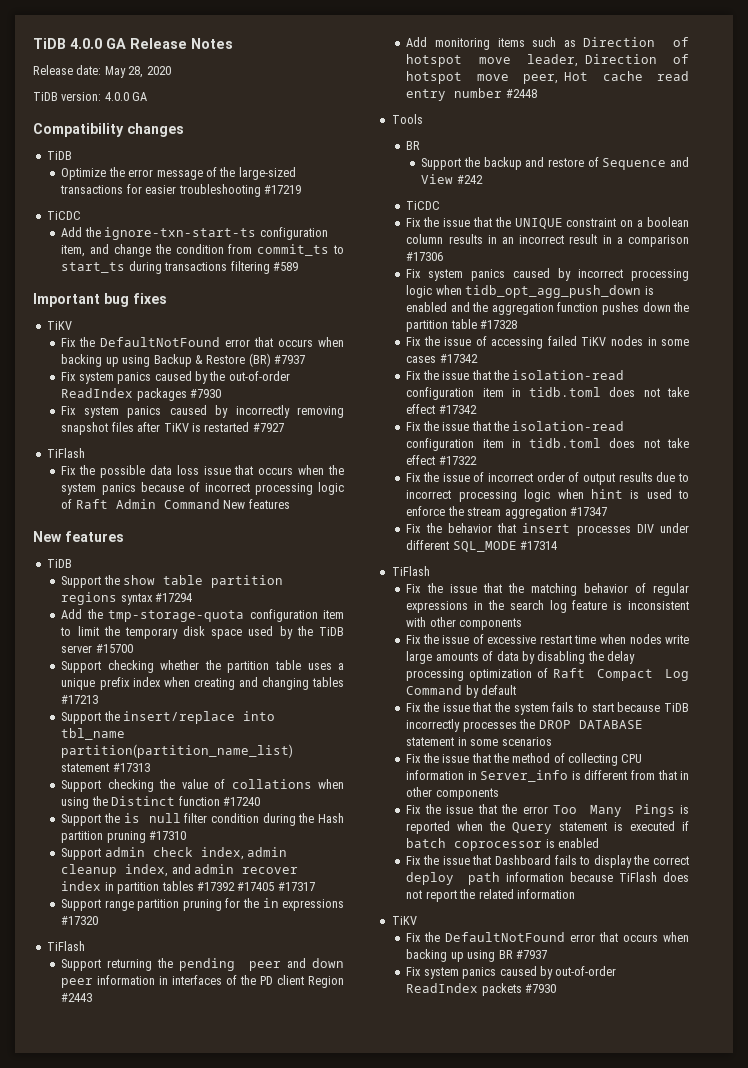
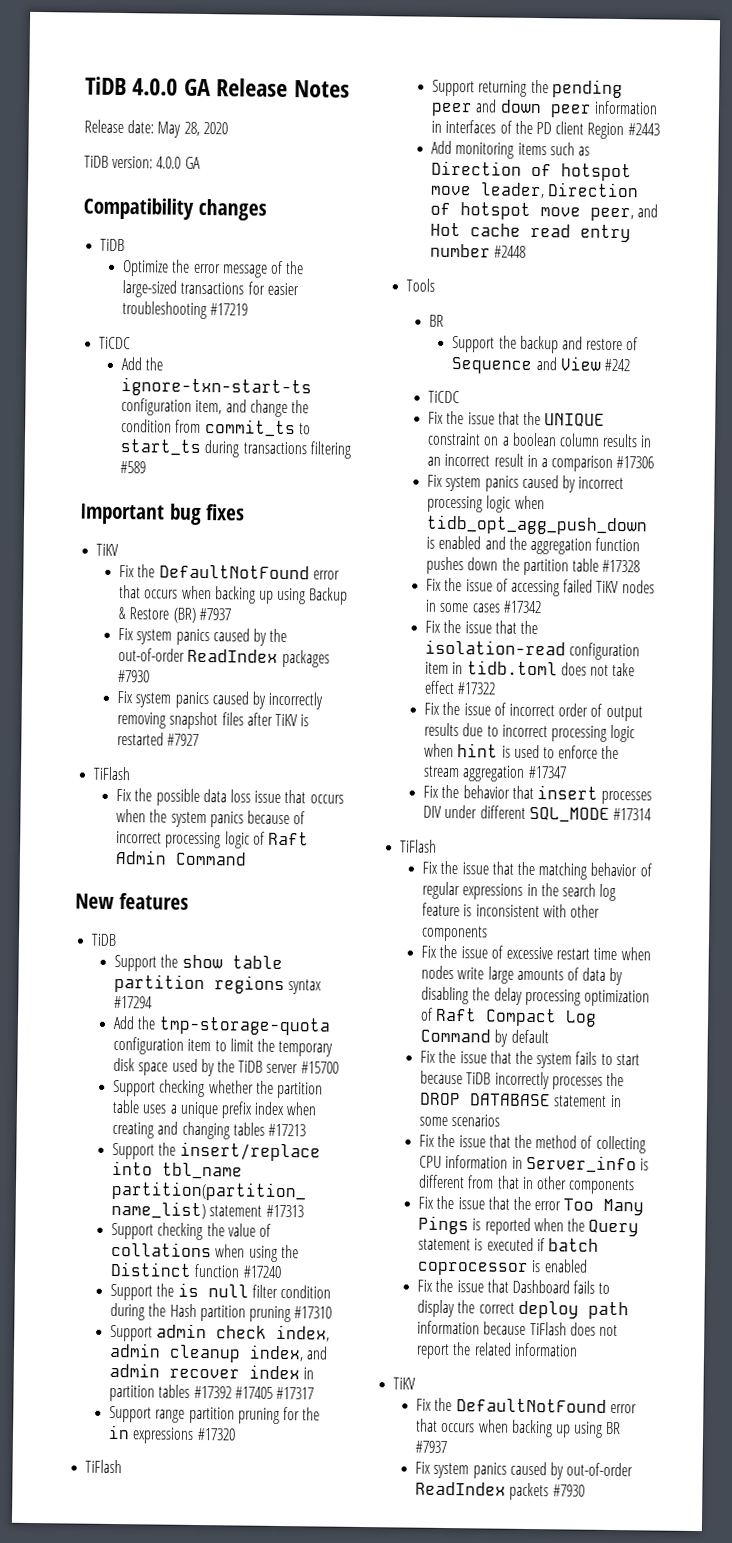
[223,499,290,509] New features -> (248, 858) none
(559, 79) none -> [637,204,659,218] and
[406,370,625,380] [406,387,689,400] [406,404,477,414] // Fix the issue that the isolation-read configuration item in tidb.toml does not take effect #17342 -> (542, 607) none

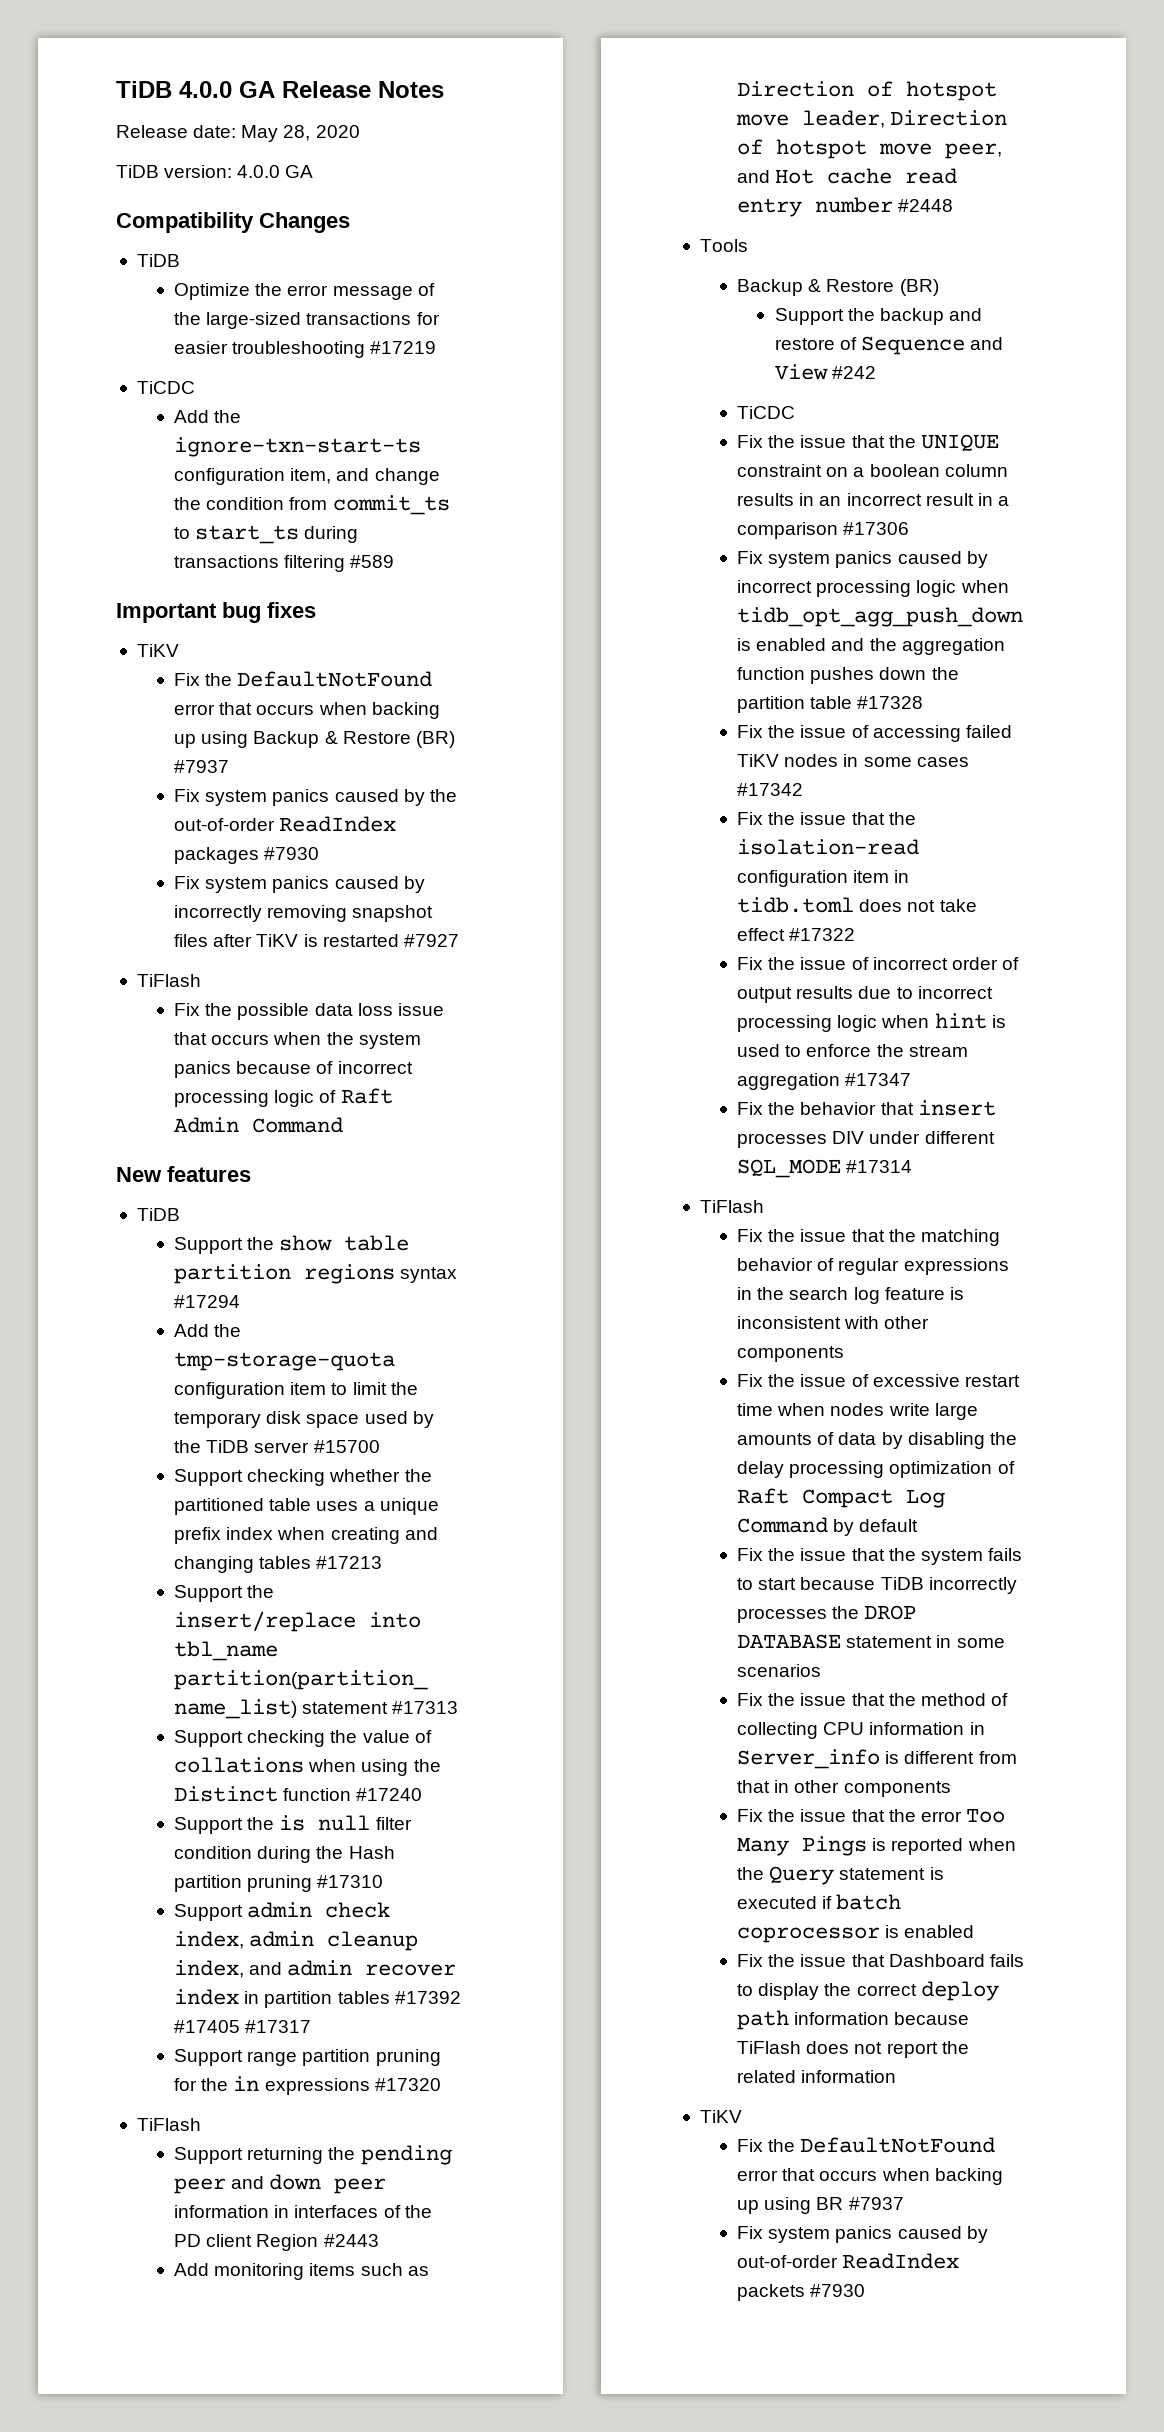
[197,198,267,221] changes -> [259,212,350,233] Changes
[276,1081,323,1099] partition -> [174,1498,265,1515] partitioned
[429,314,445,327] BR -> [737,279,939,296] Backup & Restore (BR)

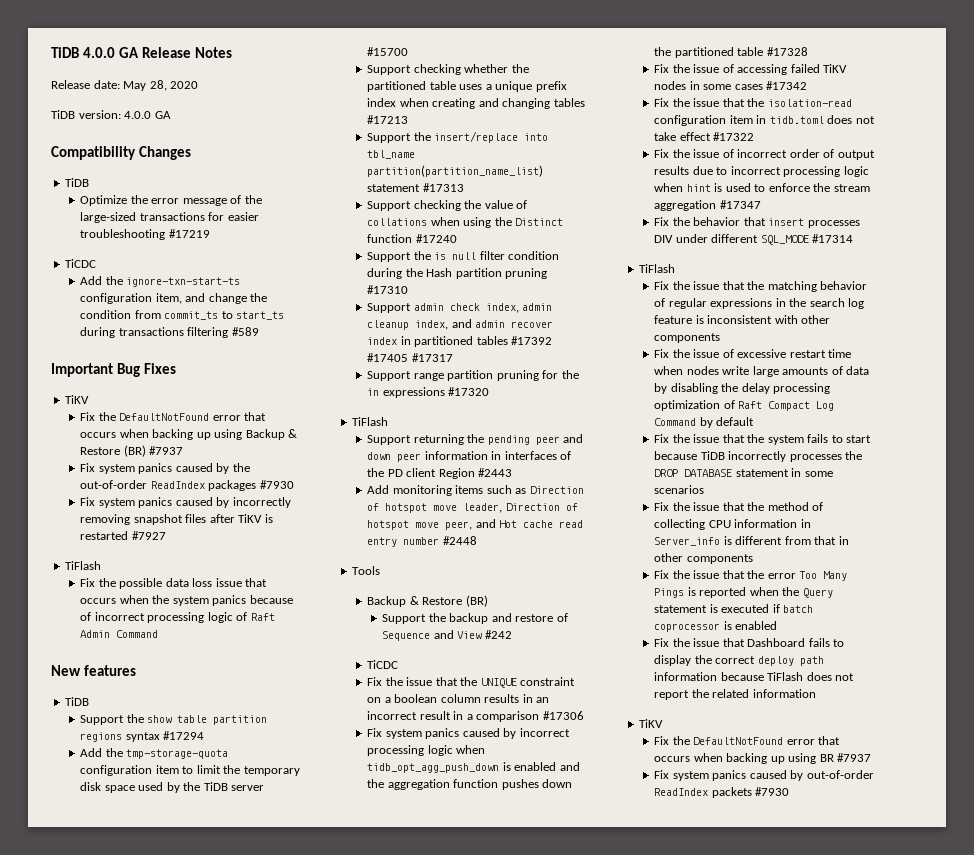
[222,602,316,623] bug fixes -> [116,363,176,377] Bug Fixes
[264,1991,333,2008] partition -> [414,336,474,347] partitioned
[737,696,806,713] partition -> [674,47,734,58] partitioned

